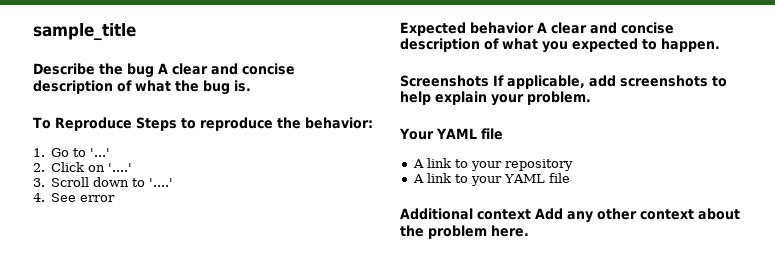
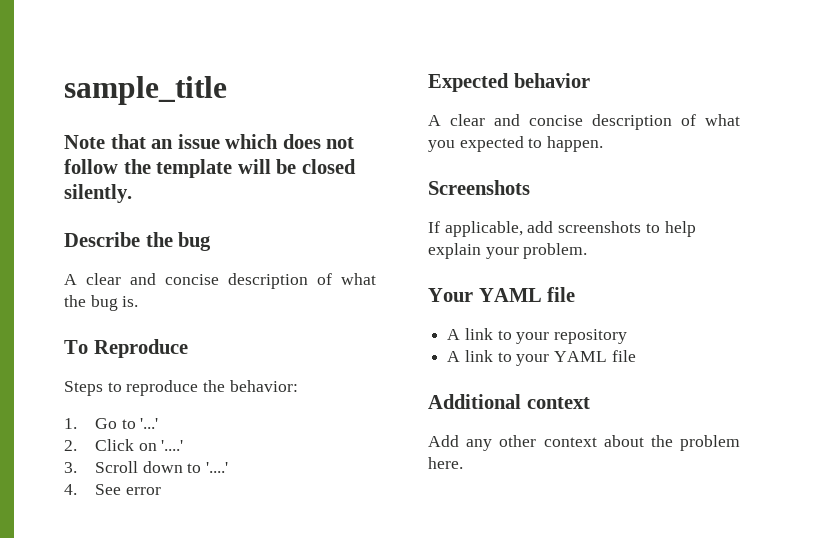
(136, 32) none -> [64,134,355,149] [64,159,356,178] [64,184,132,203] // Note that an issue which does not follow the template will be closed silently.
(154, 70) none -> (212, 241) //
(132, 124) none -> (188, 348) //
(534, 28) none -> (590, 80) //
(489, 81) none -> (530, 187) //
(531, 214) none -> (590, 403) //

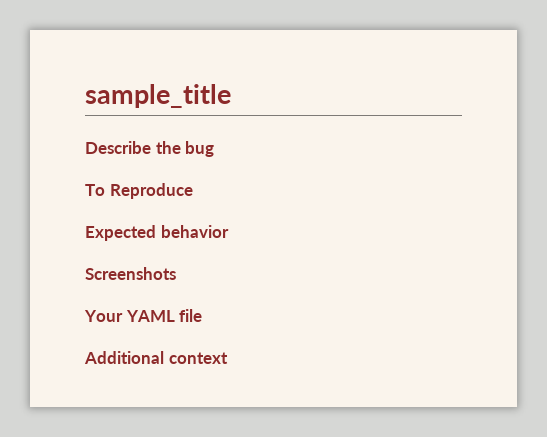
[64,134,355,149] [64,159,356,178] [64,184,132,203] [64,232,212,251] [64,273,376,289] [64,295,139,311] [64,339,188,358] [64,380,298,396] [64,418,159,429] [64,439,184,451] [64,461,229,473] [64,484,161,495] [428,73,590,92] [428,114,740,130] [428,136,604,152] [428,180,530,195] [428,221,696,237] [428,243,588,259] [428,287,576,302] [447,328,628,344] [447,350,636,366] [428,394,590,409] [428,435,740,451] [428,457,463,469] Note that an issue which does not follow the template will be closed silently. // Describe the bug // A clear and concise description of what the bug is. // To Reproduce // Steps to reproduce the behavior: // 1. Go to '...' // 2. Click on '....' // 3. Scroll down to '....' // 4. See error // Expected behavior // A clear and concise description of what you expected to happen. // Screenshots // If applicable, add screenshots to help explain your problem. // Your YAML file // A link to your repository // A link to your YAML file // Additional context // Add any other context about the problem here. -> [85,141,215,157] [85,183,193,199] [85,225,229,241] [85,267,176,280] [84,309,203,322] [84,351,228,364] Describe the bug // To Reproduce // Expected behavior // Screenshots // Your YAML file // Additional context

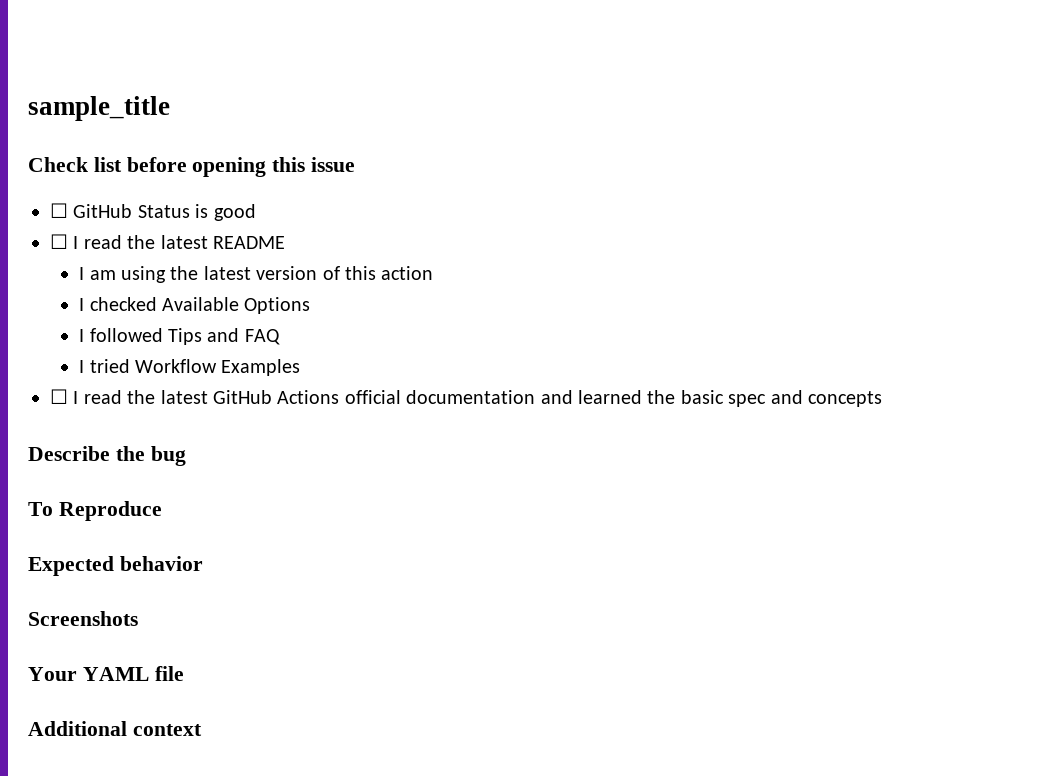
(231, 96) none -> [28,157,356,177] [50,203,256,221] [50,234,285,249] [79,266,434,283] [79,297,311,314] [79,328,280,345] [79,359,301,376] [50,389,882,407] // Check list before opening this issue // ☐ GitHub Status is good // ☐ I read the latest README // I am using the latest version of this action // I checked Available Options // I followed Tips and FAQ // I tried Workflow Examples // ☐ I read the latest GitHub Actions official documentation and learned the basic spec and concepts

